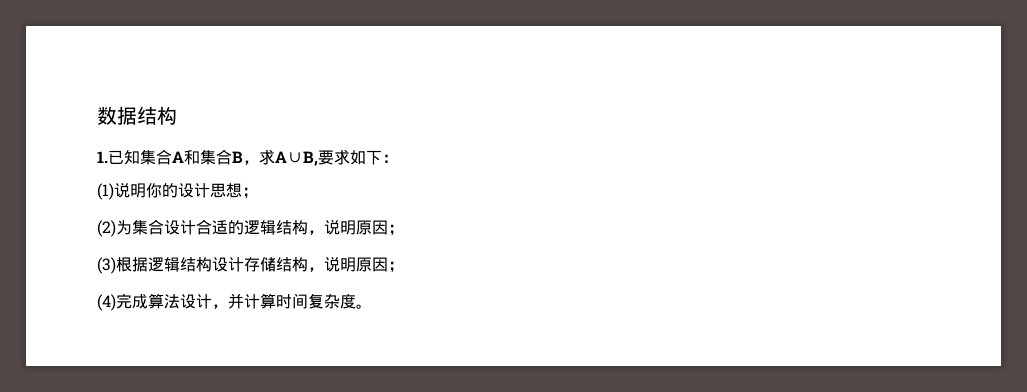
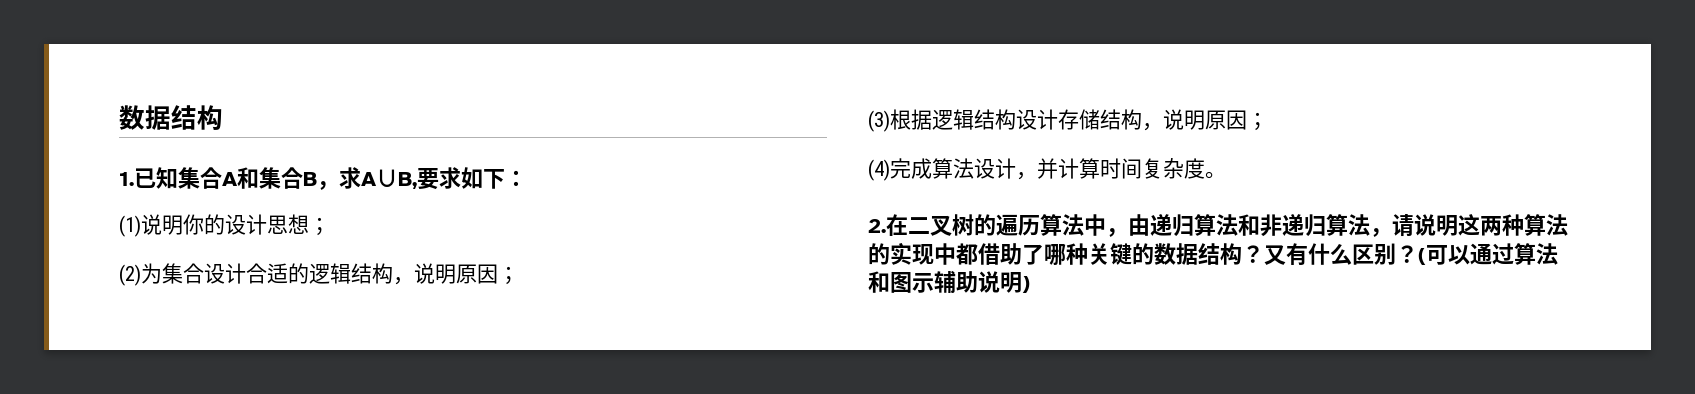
(372, 306) none -> [868,214,1568,237] [868,242,1558,266] [868,270,1030,293] // 2.在二叉树的遍历算法中，由递归算法和非递归算法，请说明这两种算法的实现中都借助了哪种关键的数据结构？又有什么区别？(可以通过算法和图示辅助说明)

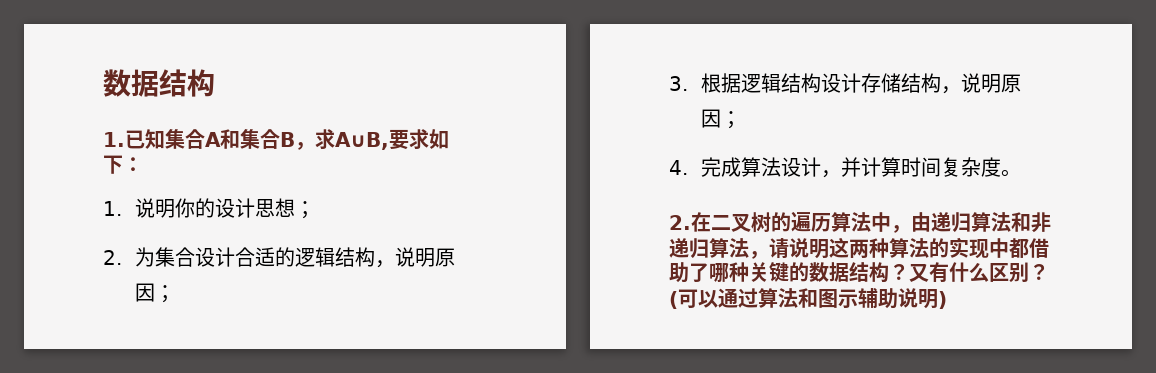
[119,215,141,237] (1) -> [103,201,122,216] 1.
[119,264,141,286] (2) -> [103,250,122,265] 2.
[868,110,890,132] (3) -> [669,76,688,91] 3.
[868,159,890,181] (4) -> [669,160,688,175] 4.

